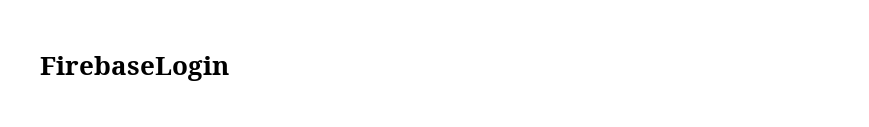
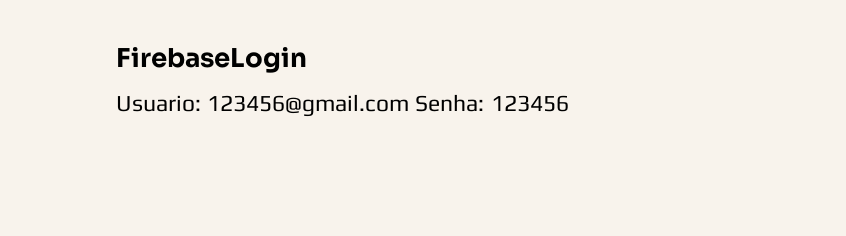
(229, 68) none -> [116,94,569,117] // Usuario: 123456@gmail.com Senha: 123456

